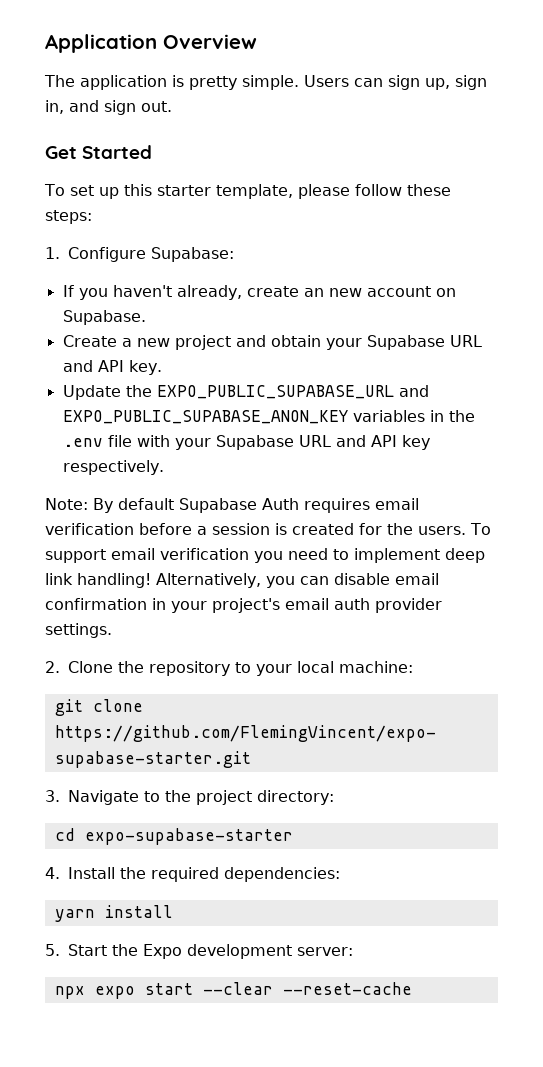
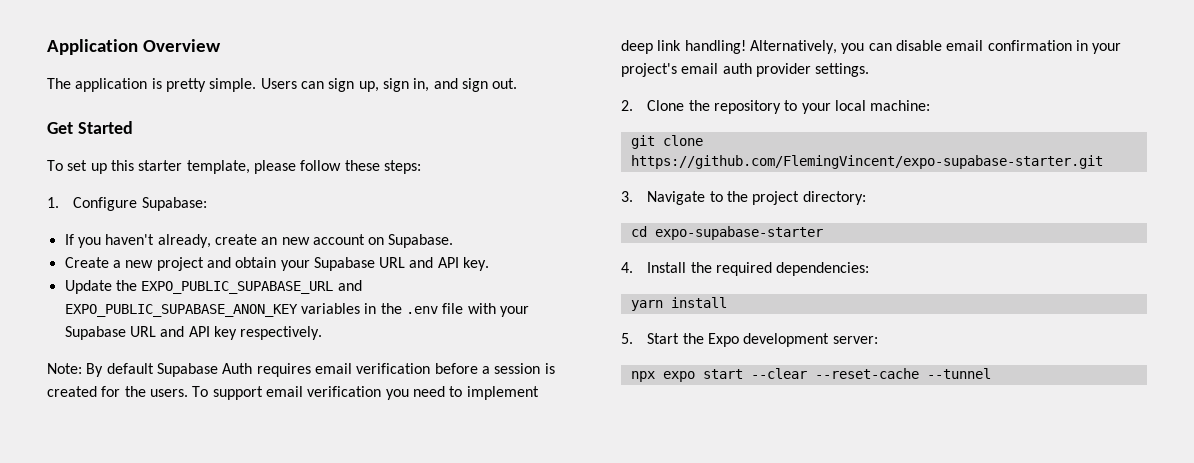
(412, 988) none -> [926,368,991,379] --tunnel

